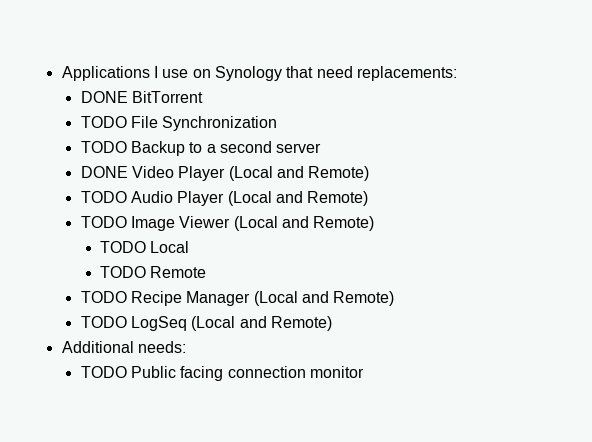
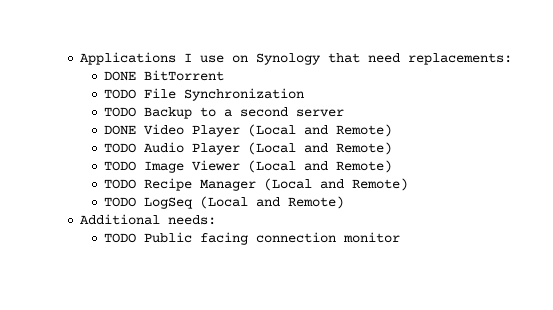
[100,241,190,253] [100,266,207,278] // TODO Local // TODO Remote -> (393, 166) none

